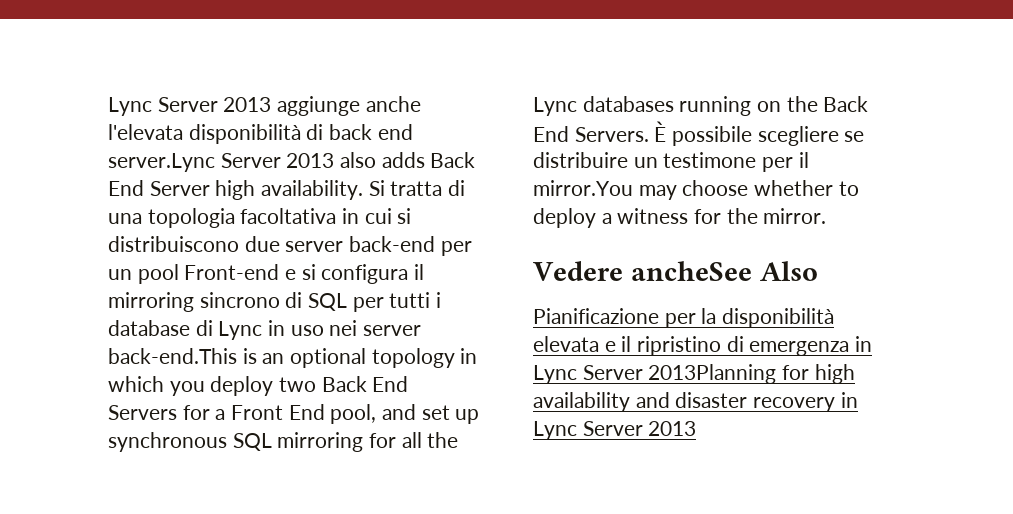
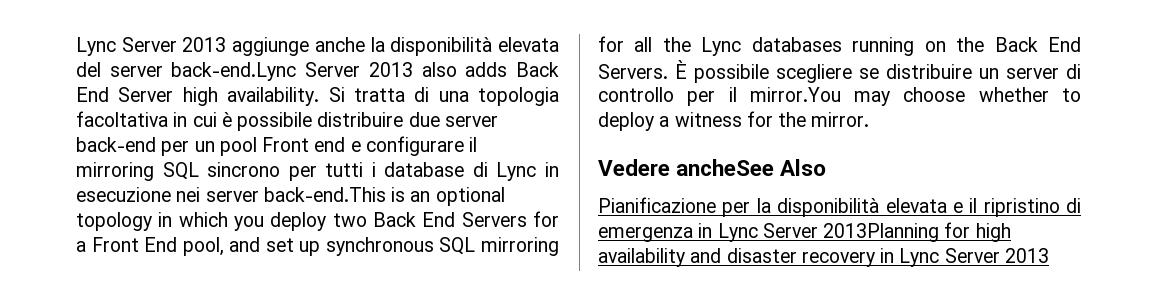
[108,124,413,144] [108,153,215,172] l'elevata disponibilità di back end server.Lync -> [370,37,559,56] [76,62,297,81] la disponibilità elevata del server back-end.Lync
[397,208,412,224] [108,236,239,252] si distribuiscono -> [221,112,404,131] è possibile distribuire
[184,264,425,284] [108,292,348,312] Front-end e si configura il mirroring sincrono di SQL -> [262,136,478,156] [76,162,281,181] Front end e configurare il mirroring SQL sincrono
[290,325,324,336] uso -> [76,187,171,202] esecuzione
[663,152,757,168] testimone -> [1006,64,1081,79] [598,87,674,102] server di controllo

